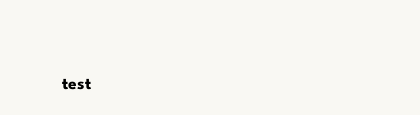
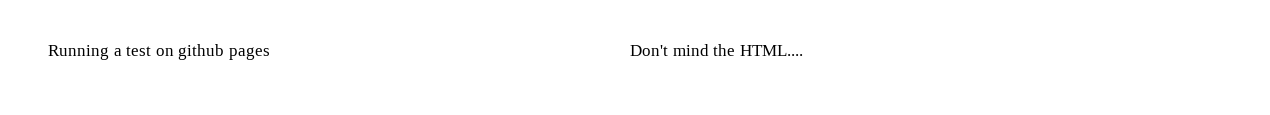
[62,78,92,90] test -> [48,44,270,60] [630,44,803,56] Running a test on github pages // Don't mind the HTML....

